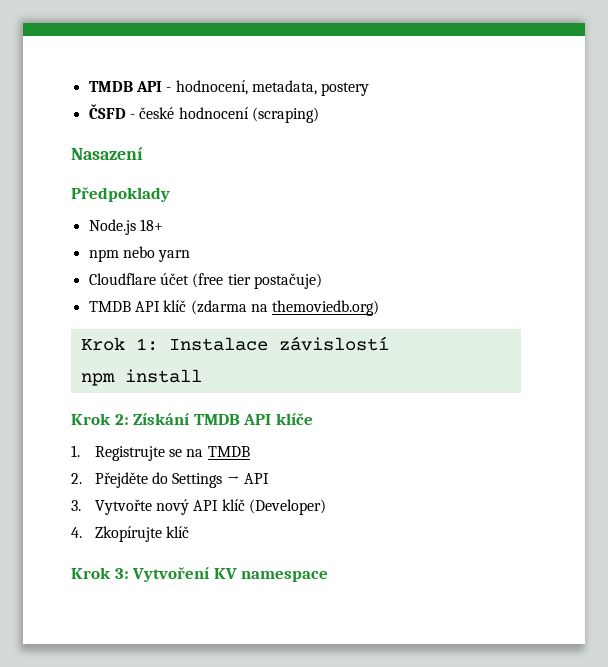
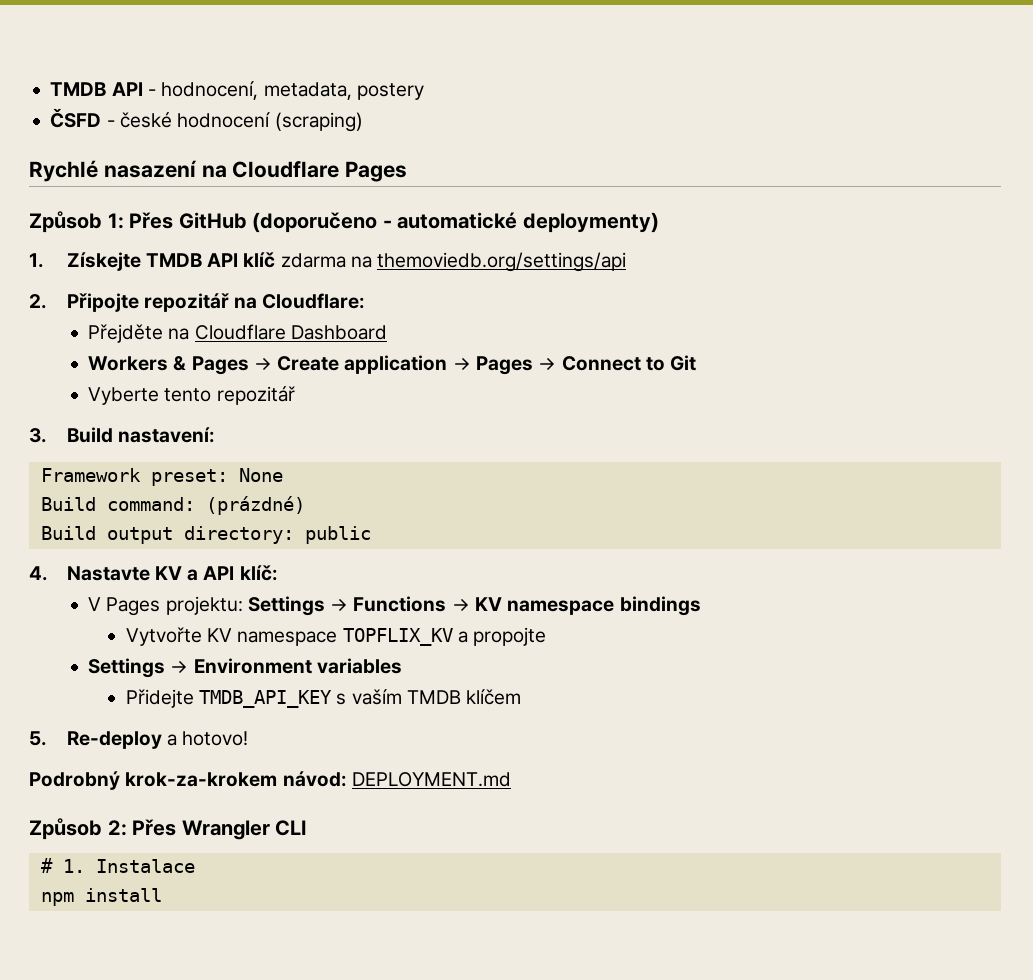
[71,147,143,160] [71,187,170,202] [88,219,163,235] [88,246,191,262] [88,273,322,289] [88,300,380,316] [80,337,158,351] Nasazení // Předpoklady // Node.js 18+ // npm nebo yarn // Cloudflare účet (free tier postačuje) // TMDB API klíč (zdarma na themoviedb.org) // Krok 1: -> [29,160,408,182] [29,211,659,233] [29,252,627,272] [29,293,366,312] [88,324,387,343] [88,355,697,375] [88,386,295,405] [29,427,215,443] [40,468,283,486] [40,496,305,515] [40,526,371,544] [29,565,278,581] [88,596,701,616] [125,627,547,646] [88,658,402,678] [125,689,522,708] [29,731,249,749] [29,771,511,790] [29,818,307,840] [40,858,85,873] Rychlé nasazení na Cloudflare Pages // Způsob 1: Přes GitHub (doporučeno - automatické deploymenty) // 1. Získejte TMDB API klíč zdarma na themoviedb.org/settings/api // 2. Připojte repozitář na Cloudflare: // Přejděte na Cloudflare Dashboard // Workers & Pages → Create application → Pages → Connect to Git // Vyberte tento repozitář // 3. Build nastavení: // Framework preset: None // Build command: (prázdné) // Build output directory: public // 4. Nastavte KV a API klíč: // V Pages projektu: Settings → Functions → KV namespace bindings // Vytvořte KV namespace TOPFLIX_KV a propojte // Settings → Environment variables // Přidejte TMDB_API_KEY s vaším TMDB klíčem // 5. Re-deploy a hotovo! // Podrobný krok-za-krokem návod: DEPLOYMENT.md // Způsob 2: Přes Wrangler CLI // # 1.
[278,336,389,351] závislostí -> (195, 866) none
[71,413,313,425] [71,445,250,461] [71,472,269,488] [71,499,326,515] [71,526,189,542] [71,567,329,582] // Krok 2: Získání TMDB API klíče // 1. Registrujte se na TMDB // 2. Přejděte do Settings → API // 3. Vytvořte nový API klíč (Developer) // 4. Zkopírujte klíč // Krok 3: Vytvoření KV namespace -> (162, 895) none

